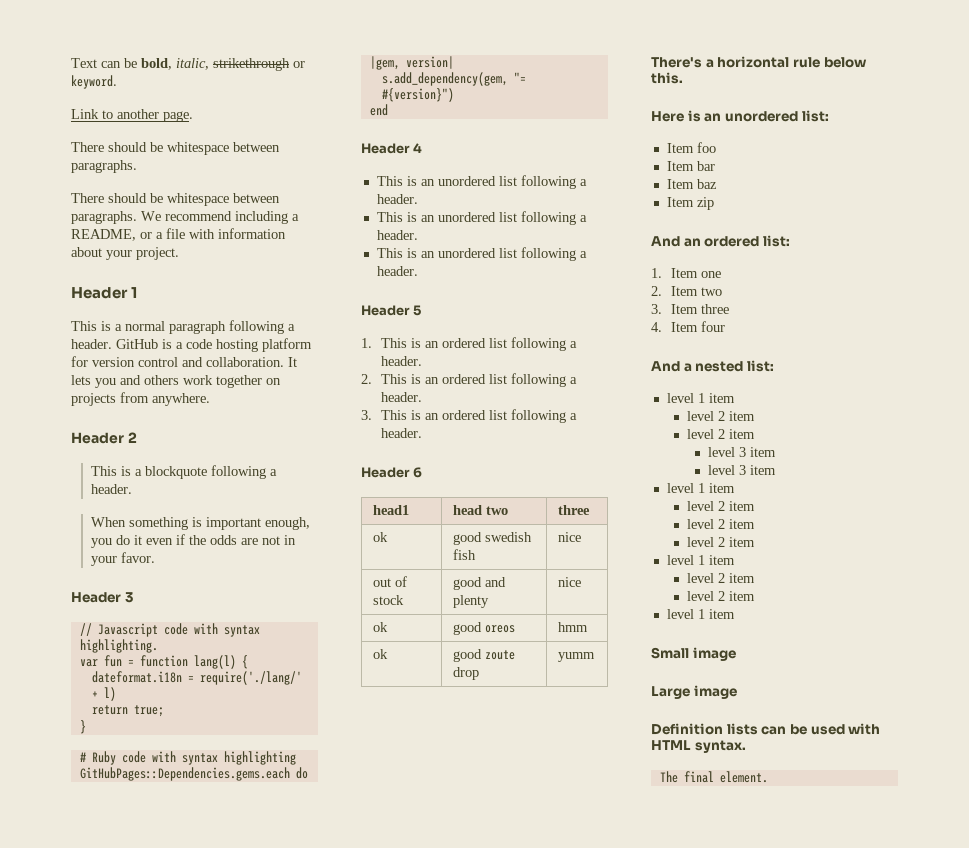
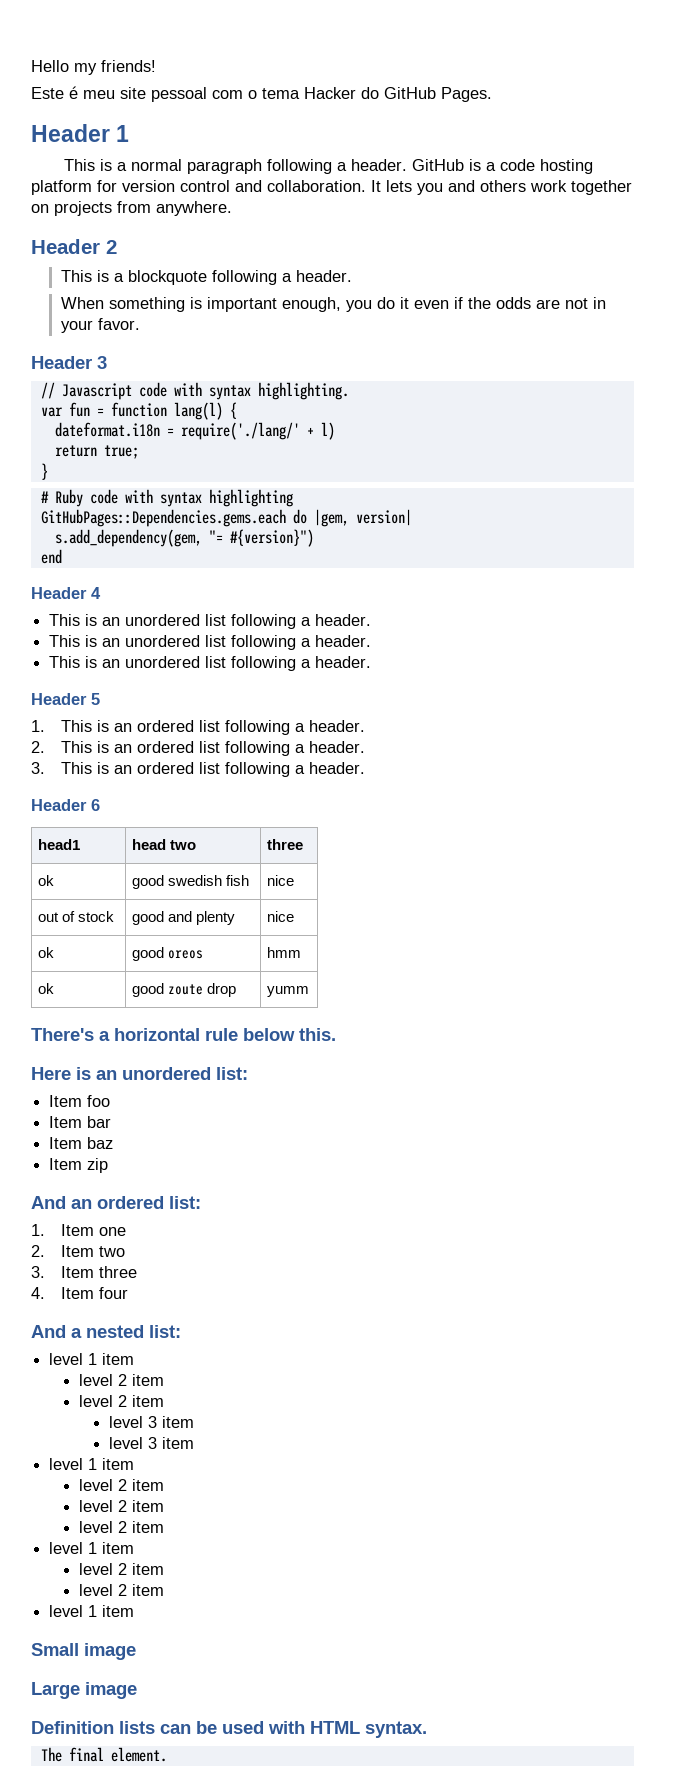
[71,58,305,71] [71,75,117,89] [71,109,193,122] [71,142,280,155] [71,160,137,173] [71,193,280,206] [71,211,299,224] [71,228,286,241] [71,247,179,260] Text can be bold, italic, strikethrough or keyword. // Link to another page. // There should be whitespace between paragraphs. // There should be whitespace between paragraphs. We recommend including a README, or a file with information about your project. -> [31,60,156,75] [31,86,492,102] Hello my friends! // Este é meu site pessoal com o tema Hacker do GitHub Pages.

